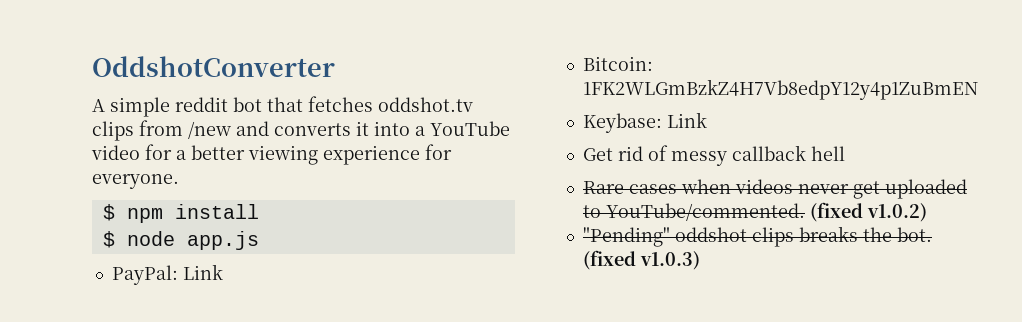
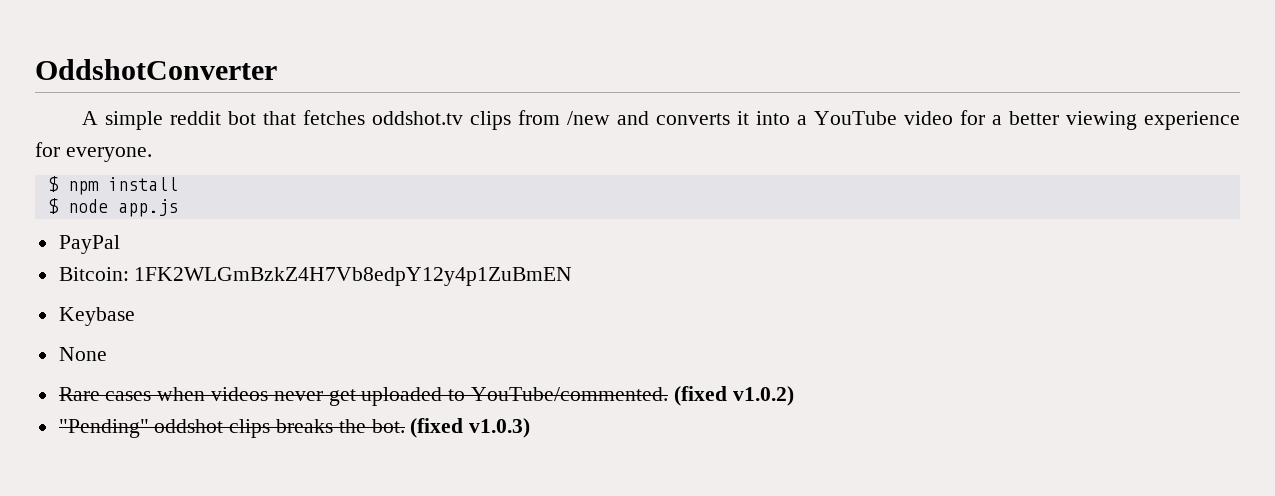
[111,264,223,285] PayPal: Link -> [58,235,120,254] PayPal
[582,112,707,133] [582,145,845,166] Keybase: Link // Get rid of messy callback hell -> [58,307,135,326] [58,347,107,361] Keybase // None

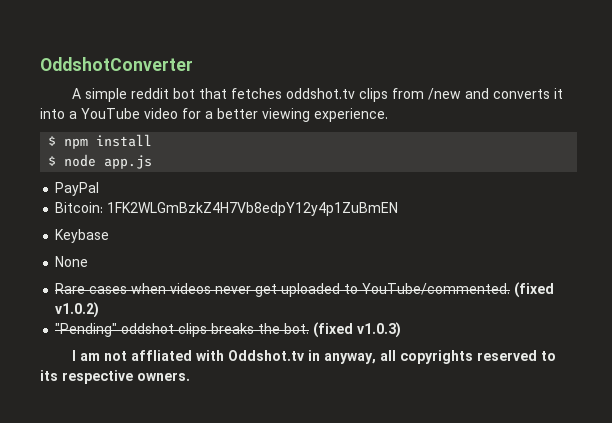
[1144,111,1241,130] [35,142,152,162] experience for everyone. -> [314,108,388,122] experience.
(531, 428) none -> [71,350,556,364] [40,370,190,384] // I am not affliated with Oddshot.tv in anyway, all copyrights reserved to its respective owners.

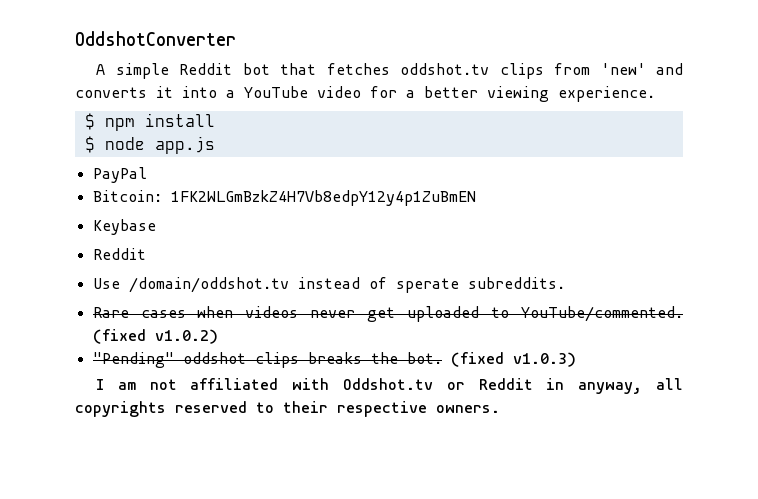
[130,88,169,99] reddit -> [179,63,233,75] Reddit
[427,88,461,100] /new -> [600,63,646,75] 'new'
[55,256,89,267] // None -> [92,248,146,260] [92,277,565,293] // Reddit // Use /domain/oddshot.tv instead of sperate subreddits.
[130,350,192,361] affliated -> [190,378,279,390] affiliated
(304, 355) none -> [446,378,533,390] or Reddit
[40,370,58,381] its -> [283,401,328,413] their

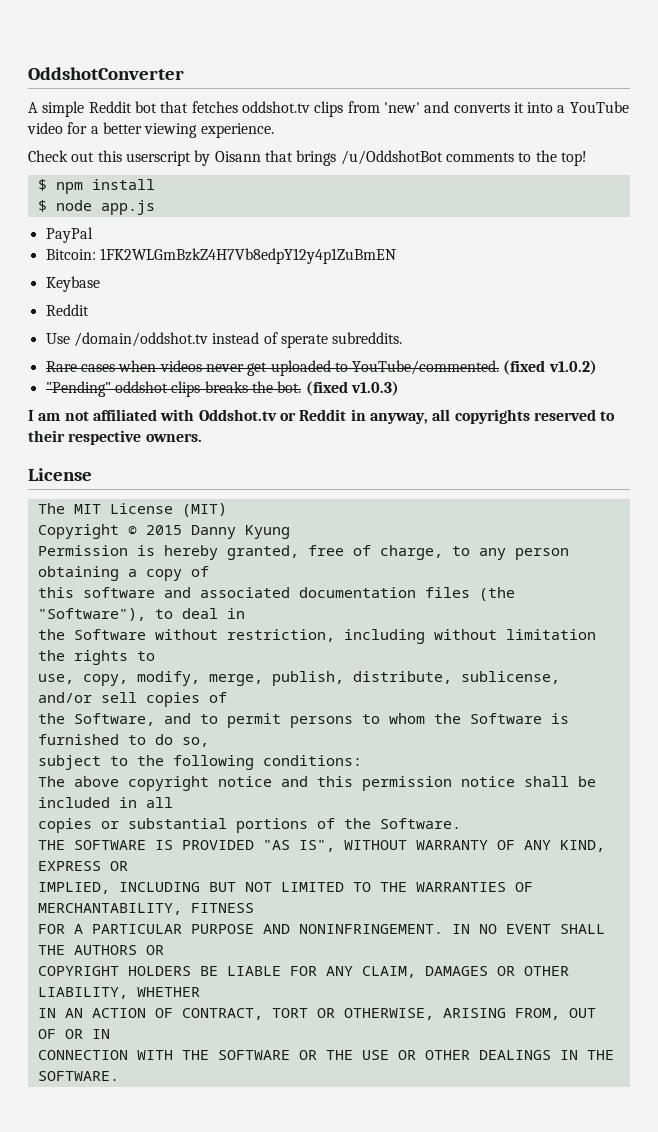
(655, 94) none -> [28,150,587,166] // Check out this userscript by Oisann that brings /u/OddshotBot comments to the top!
(500, 409) none -> [28,468,92,481] [37,503,227,517] [37,524,290,539] [37,545,569,560] [37,566,209,581] [37,587,515,601] [37,608,245,621] [37,629,596,644] [37,650,155,665] [37,671,560,686] [37,692,227,707] [37,713,569,728] [37,734,209,747] [37,755,362,770] [37,776,596,791] [37,797,173,808] [37,818,461,833] [37,840,605,852] [37,861,128,871] [37,882,533,894] [37,903,254,915] [37,924,605,934] [37,945,164,955] [37,966,569,978] [37,987,200,999] [37,1008,596,1020] [37,1029,110,1039] [37,1050,614,1060] [37,1071,119,1081] // License // The MIT License (MIT) // Copyright © 2015 Danny Kyung // Permission is hereby granted, free of charge, to any person obtaining a copy of // this software and associated documentation files (the "Software"), to deal in // the Software without restriction, including without limitation the rights to // use, copy, modify, merge, publish, distribute, sublicense, and/or sell copies of // the Software, and to permit persons to whom the Software is furnished to do so, // subject to the following conditions: // The above copyright notice and this permission notice shall be included in all // copies or substantial portions of the Software. // THE SOFTWARE IS PROVIDED "AS IS", WITHOUT WARRANTY OF ANY KIND, EXPRESS OR // IMPLIED, INCLUDING BUT NOT LIMITED TO THE WARRANTIES OF MERCHANTABILITY, FITNESS // FOR A PARTICULAR PURPOSE AND NONINFRINGEMENT. IN NO EVENT SHALL THE AUTHORS OR // COPYRIGHT HOLDERS BE LIABLE FOR ANY CLAIM, DAMAGES OR OTHER LIABILITY, WHETHER // IN AN ACTION OF CONTRACT, TORT OR OTHERWISE, ARISING FROM, OUT OF OR IN // CONNECTION WITH THE SOFTWARE OR THE USE OR OTHER DEALINGS IN THE SOFTWARE.

